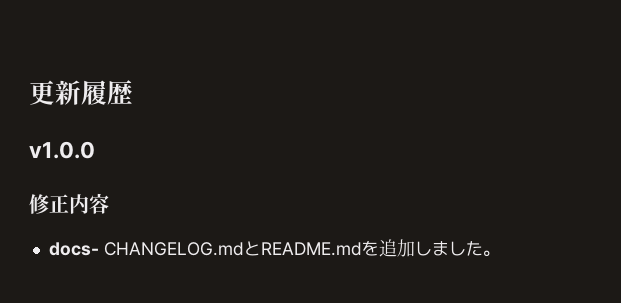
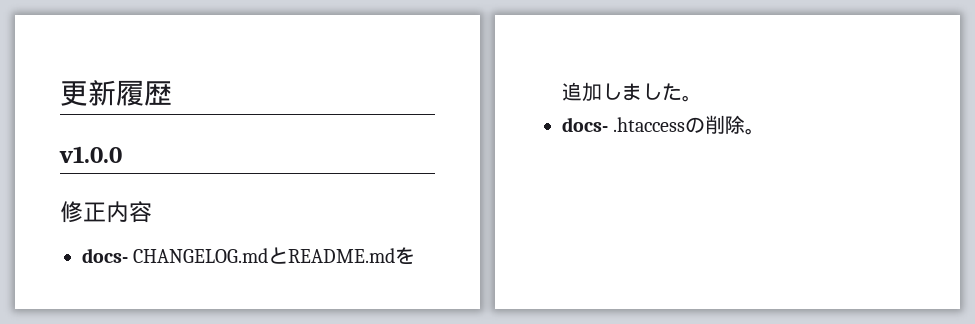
(500, 253) none -> [562,115,766,135] // docs- .htaccessの削除。

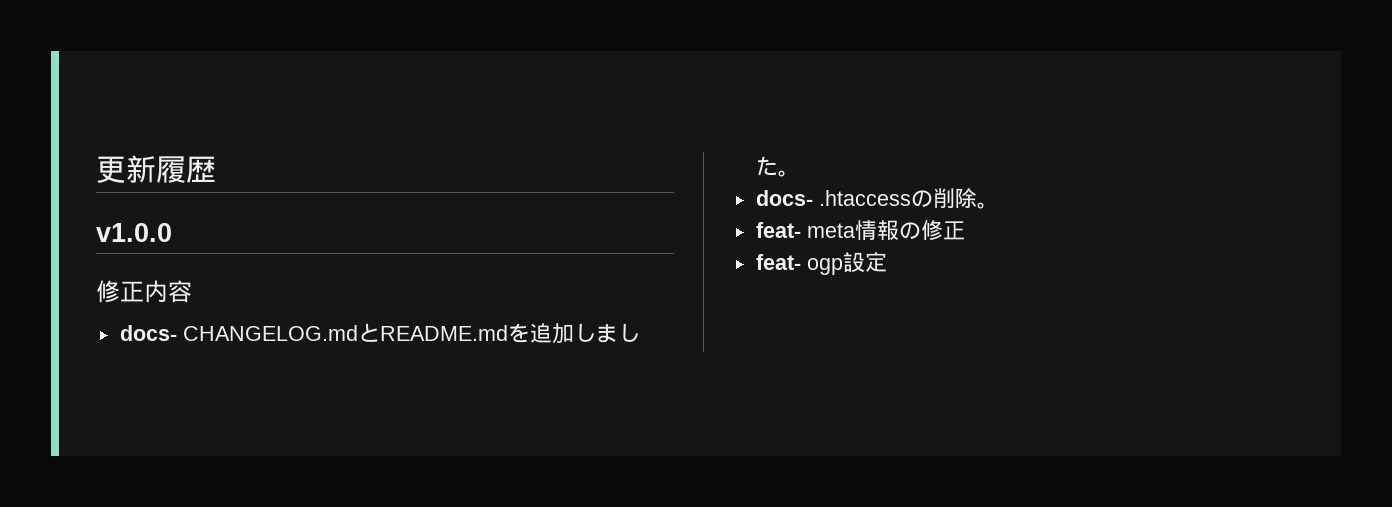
(766, 131) none -> [755,220,965,240] [755,252,887,275] // feat- meta情報の修正 // feat- ogp設定

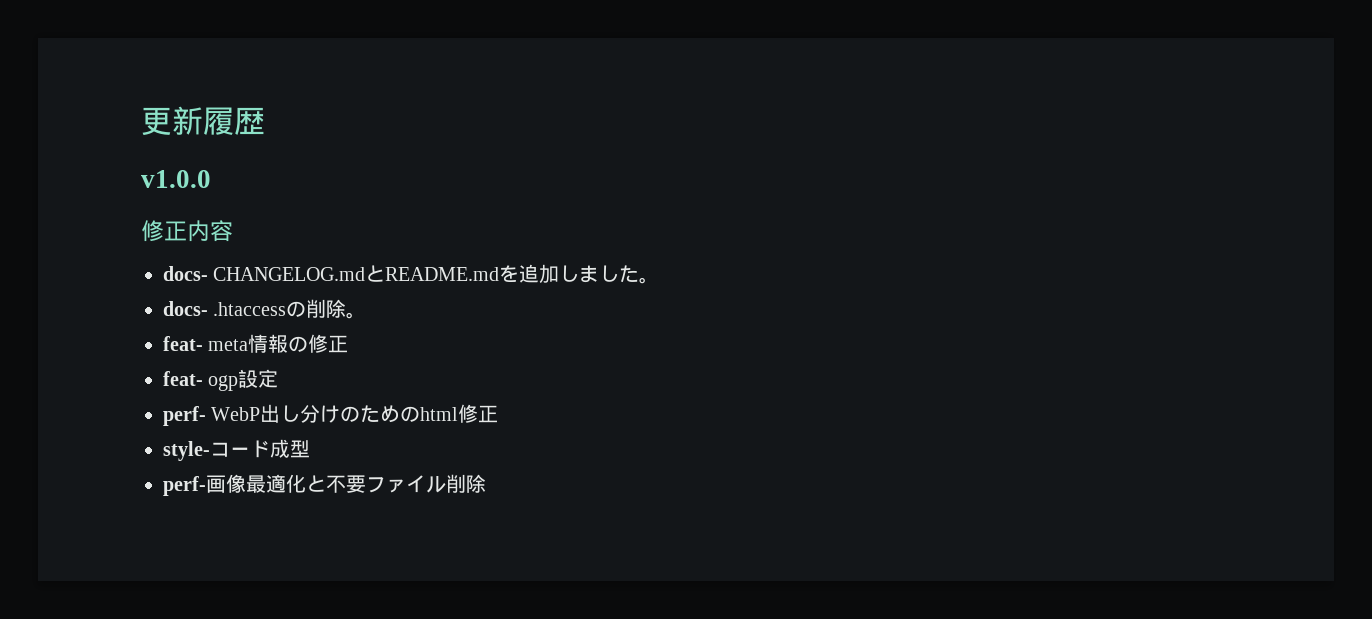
(887, 262) none -> [163,404,499,426] [163,439,310,461] [163,474,486,496] // perf- WebP出し分けのためのhtml修正 // style-コード成型 // perf-画像最適化と不要ファイル削除

